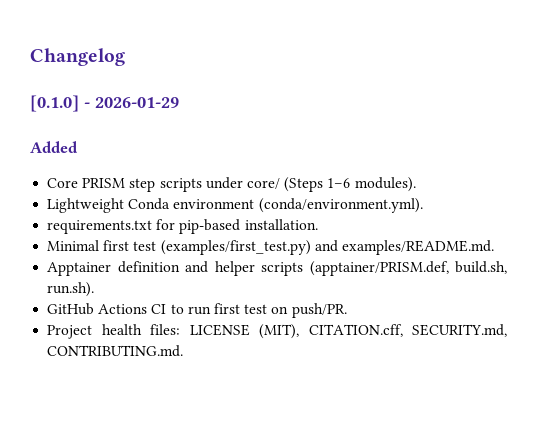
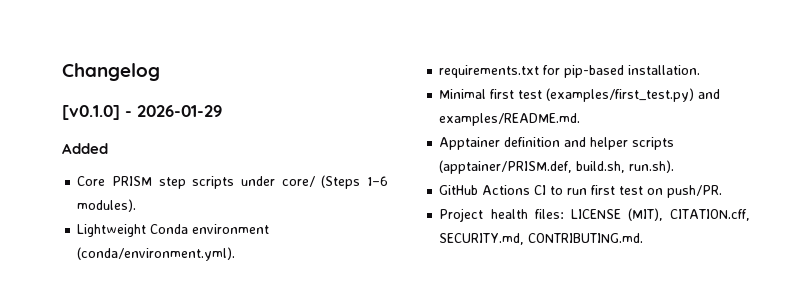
[30,95,79,112] [0.1.0] -> [62,105,120,120] [v0.1.0]

